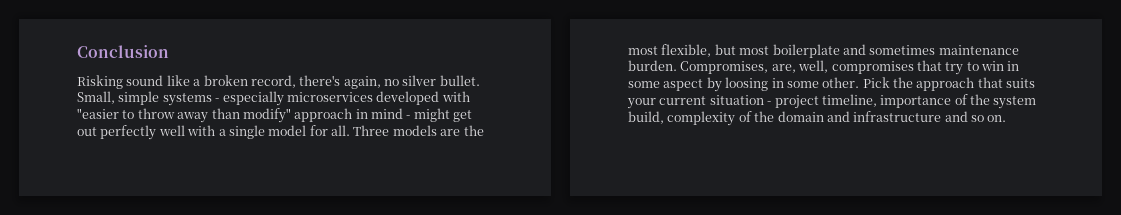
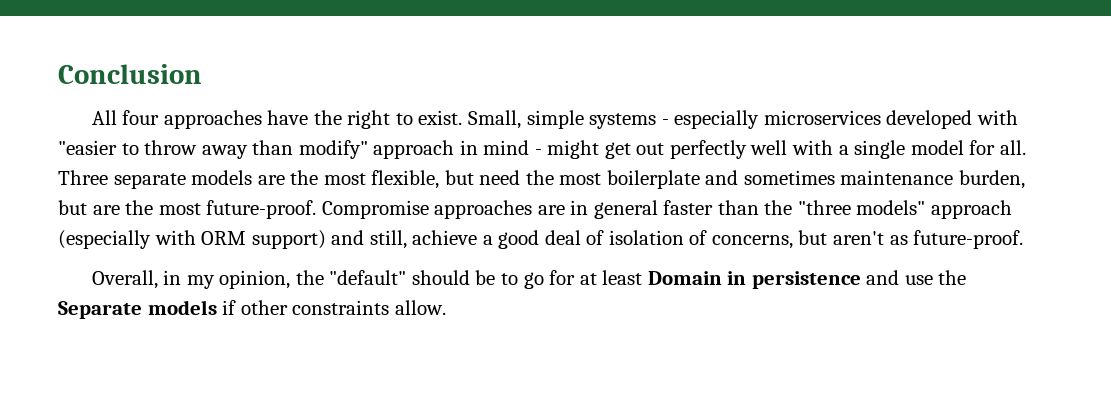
[77,75,480,89] Risking sound like a broken record, there's again, no silver bullet. -> [91,110,463,129] All four approaches have the right to exist.
(390, 130) none -> [113,173,186,189] separate
(736, 49) none -> [479,170,554,185] need the
[628,60,1020,75] [628,77,1036,92] [627,94,1037,109] [628,111,1007,126] burden. Compromises, are, well, compromises that try to win in some aspect by loosing in some other. Pick the approach that suits your current situation - project timeline, importance of the system build, complexity of the domain and infrastructure and so on. -> [959,170,1026,189] [58,200,1013,219] [58,230,1024,249] [91,270,967,289] [58,300,446,319] burden, but are the most future-proof. Compromise approaches are in general faster than the "three models" approach (especially with ORM support) and still, achieve a good deal of isolation of concerns, but aren't as future-proof. // Overall, in my opinion, the "default" should be to go for at least Domain in persistence and use the Separate models if other constraints allow.

